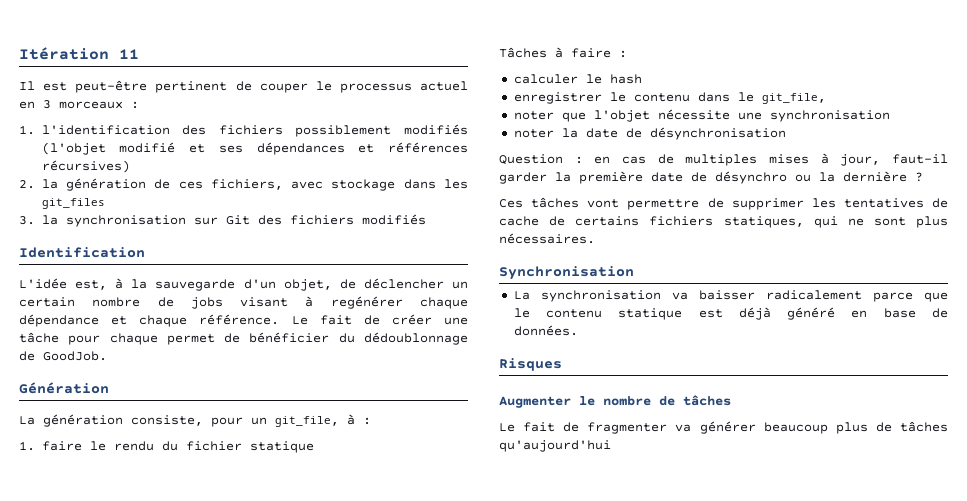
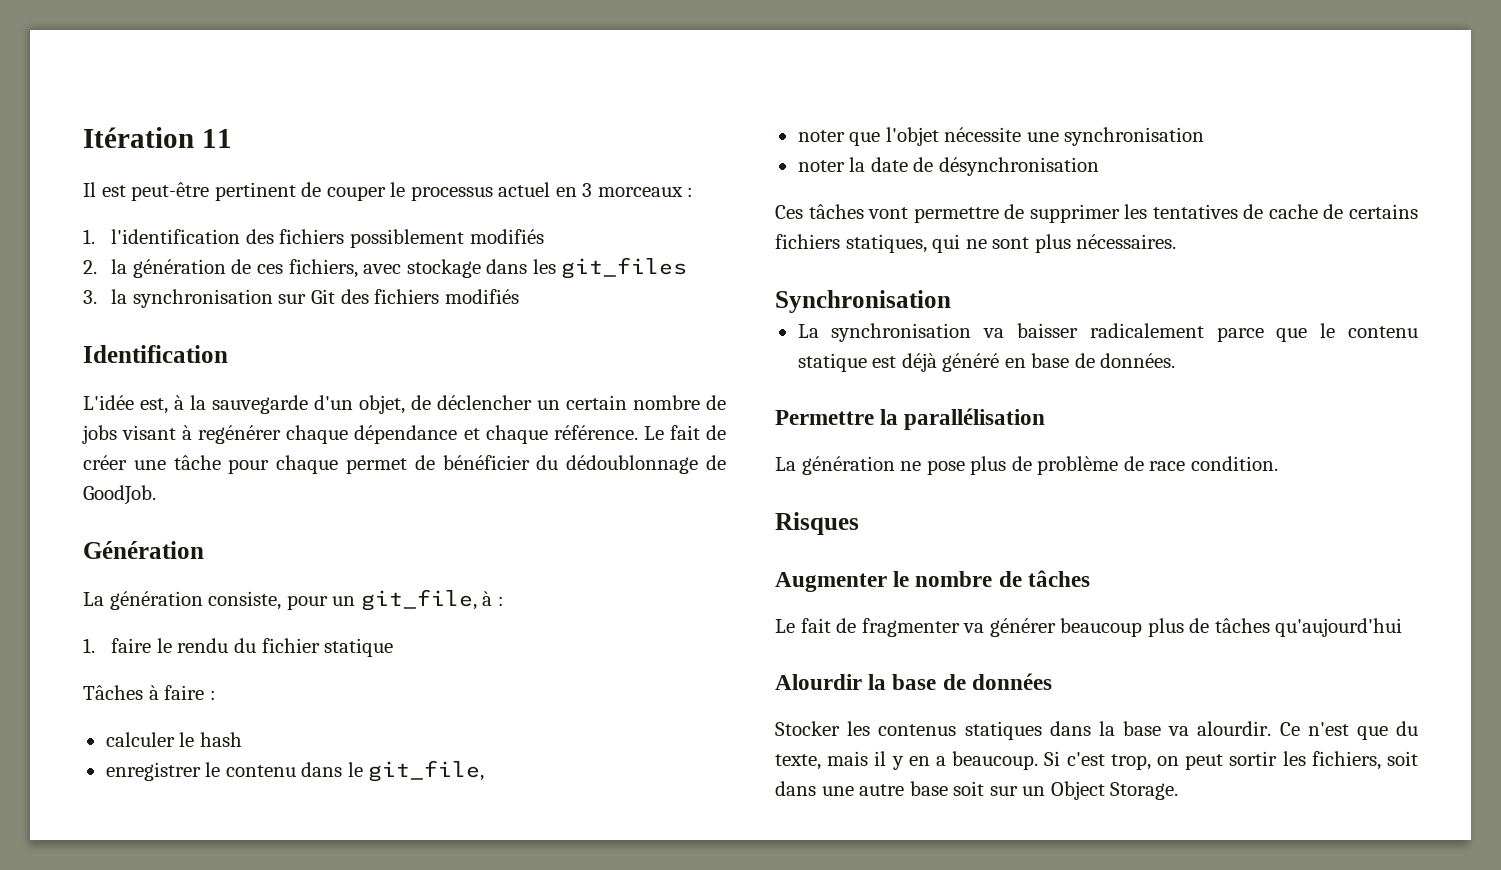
[41,142,468,155] [41,160,130,173] (l'objet modifié et ses dépendances et références récursives) -> (544, 236) none
[499,153,948,166] [499,171,923,184] // Question : en cas de multiples mises à jour, faut-il garder la première date de désynchro ou la dernière ? -> (1099, 166) none
(578, 330) none -> [775,408,1046,430] [775,456,1278,475] // Permettre la parallélisation // La génération ne pose plus de problème de race condition.
(611, 446) none -> [775,673,1052,690] [775,721,1418,740] [775,751,1418,770] [775,781,1179,800] // Alourdir la base de données // Stocker les contenus statiques dans la base va alourdir. Ce n'est que du texte, mais il y en a beaucoup. Si c'est trop, on peut sortir les fichiers, soit dans une autre base soit sur un Object Storage.

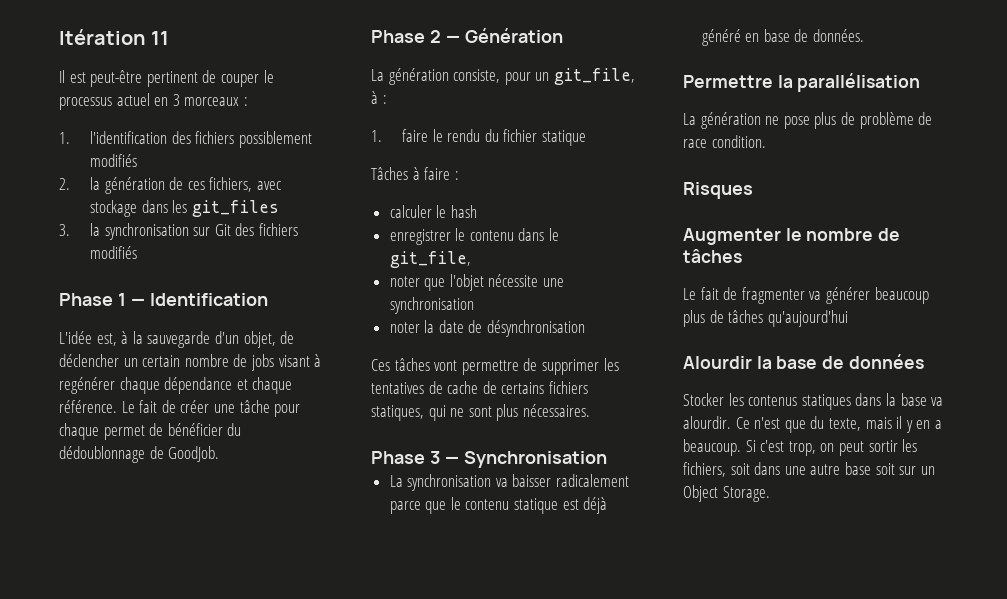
(519, 296) none -> [59,293,145,306] Phase 1 —
(156, 495) none -> [371,30,460,43] Phase 2 —
(1177, 241) none -> [371,451,459,464] Phase 3 —

